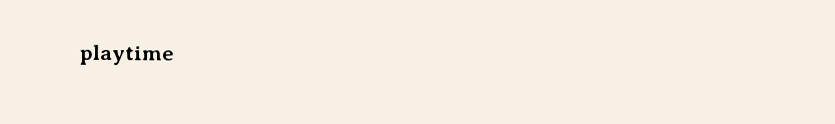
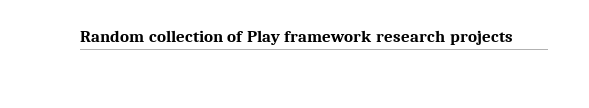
[79,44,175,66] playtime -> [80,30,513,45] Random collection of Play framework research projects

